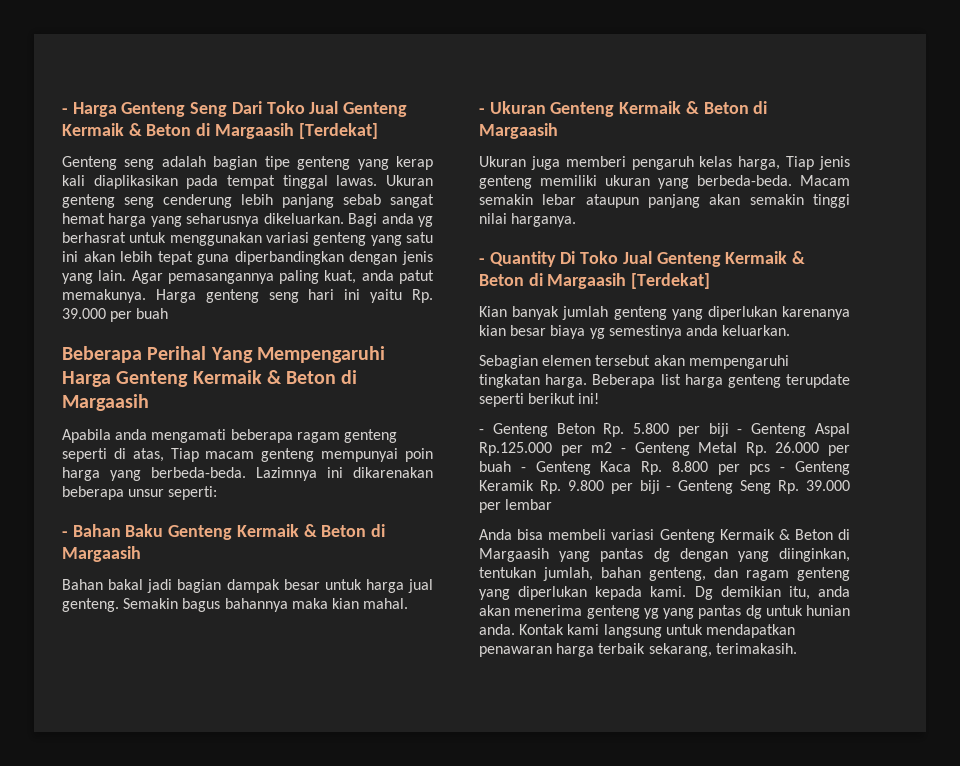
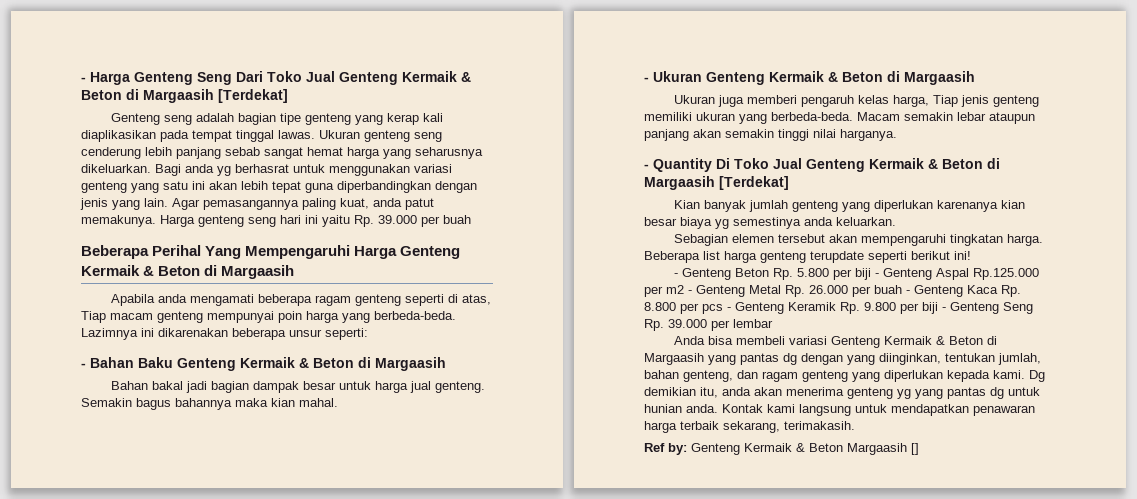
(797, 648) none -> [644,443,919,455] // Ref by: Genteng Kermaik & Beton Margaasih []

